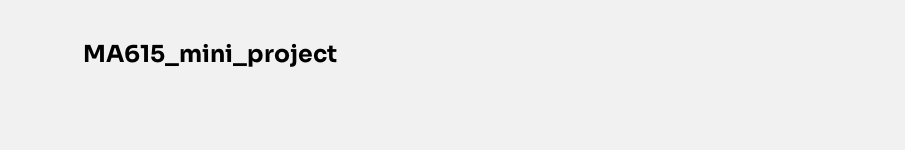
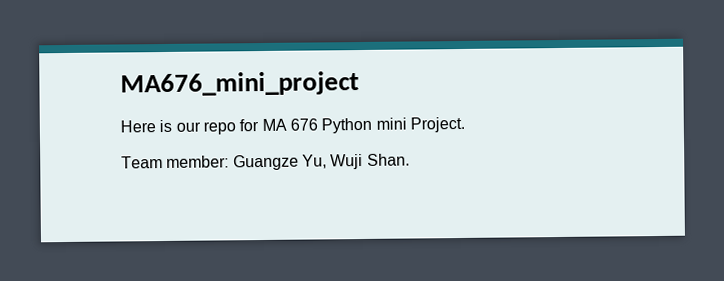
[83,43,337,67] MA615_mini_project -> [120,71,359,97] [120,116,465,135] [121,153,410,171] MA676_mini_project // Here is our repo for MA 676 Python mini Project. // Team member: Guangze Yu, Wuji Shan.

